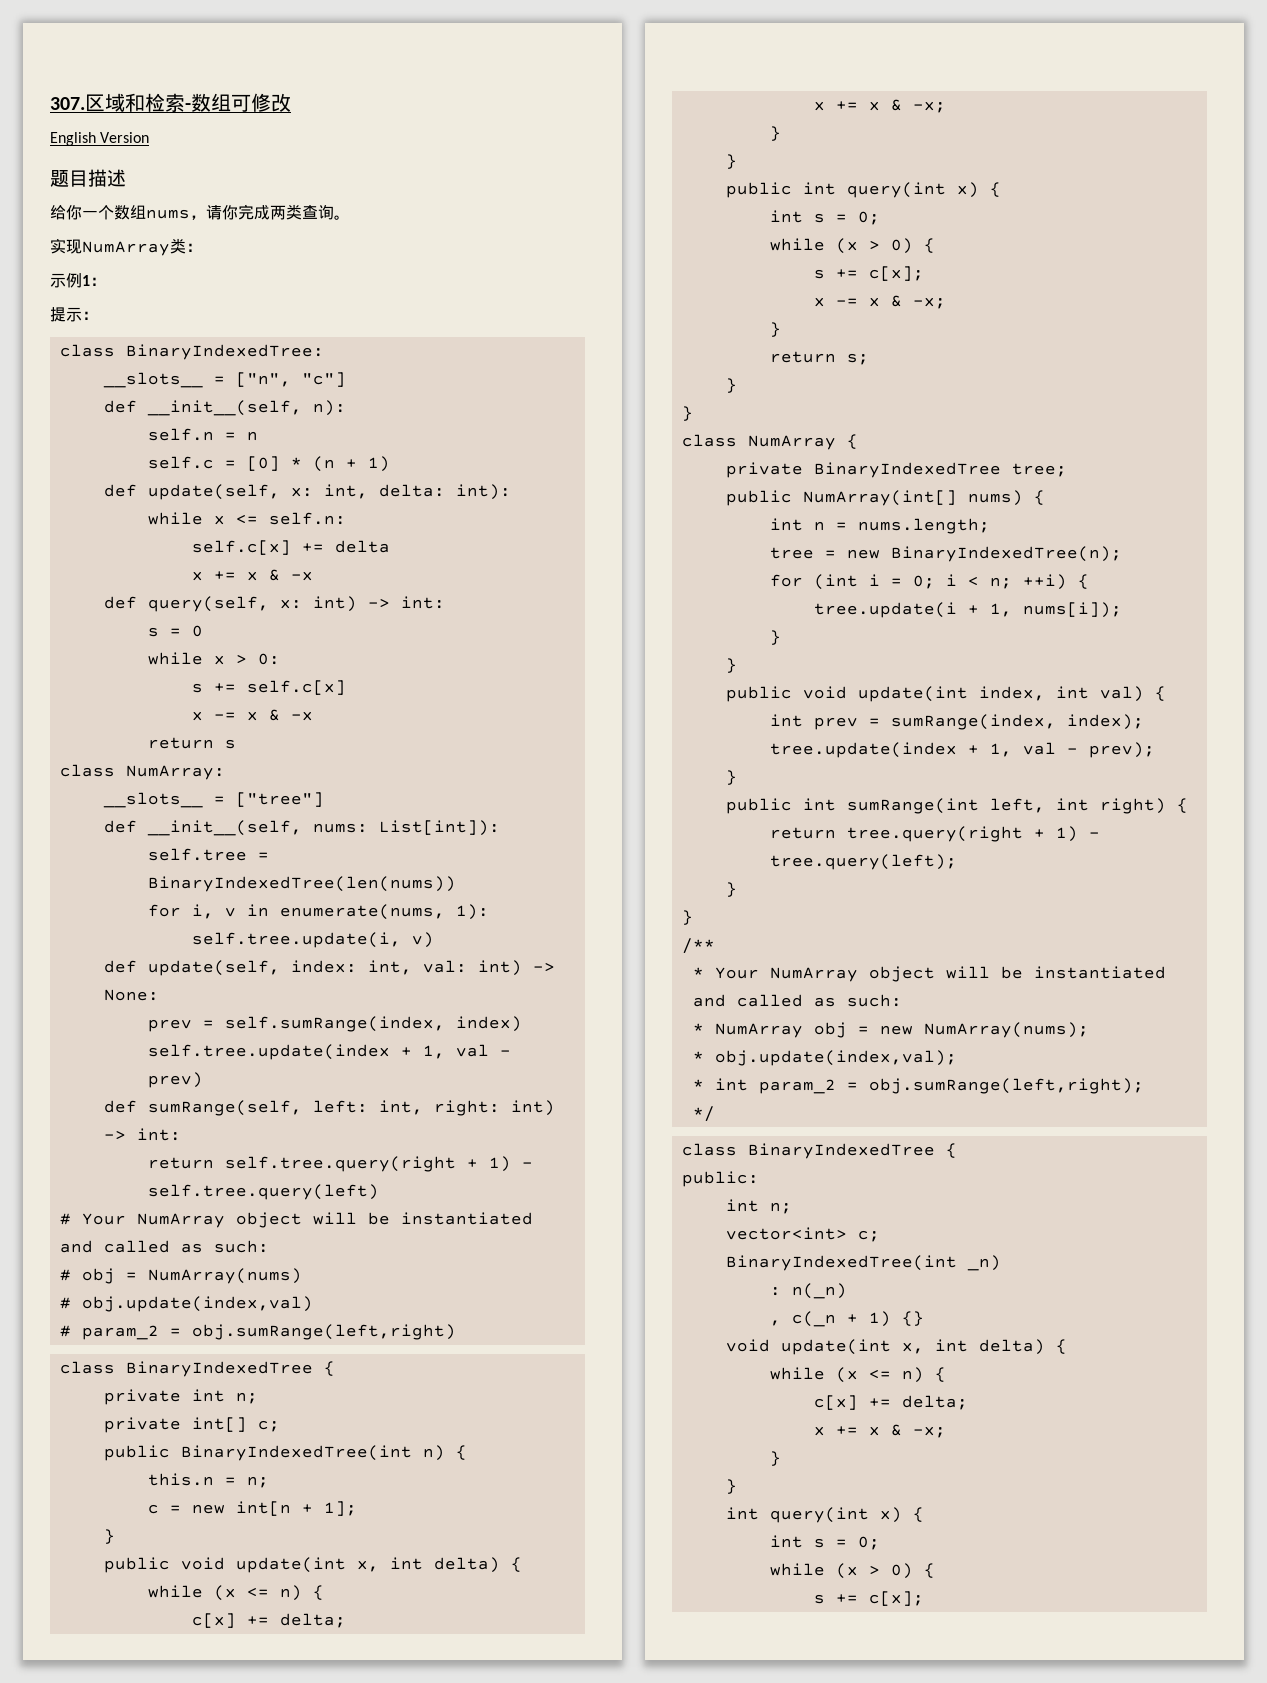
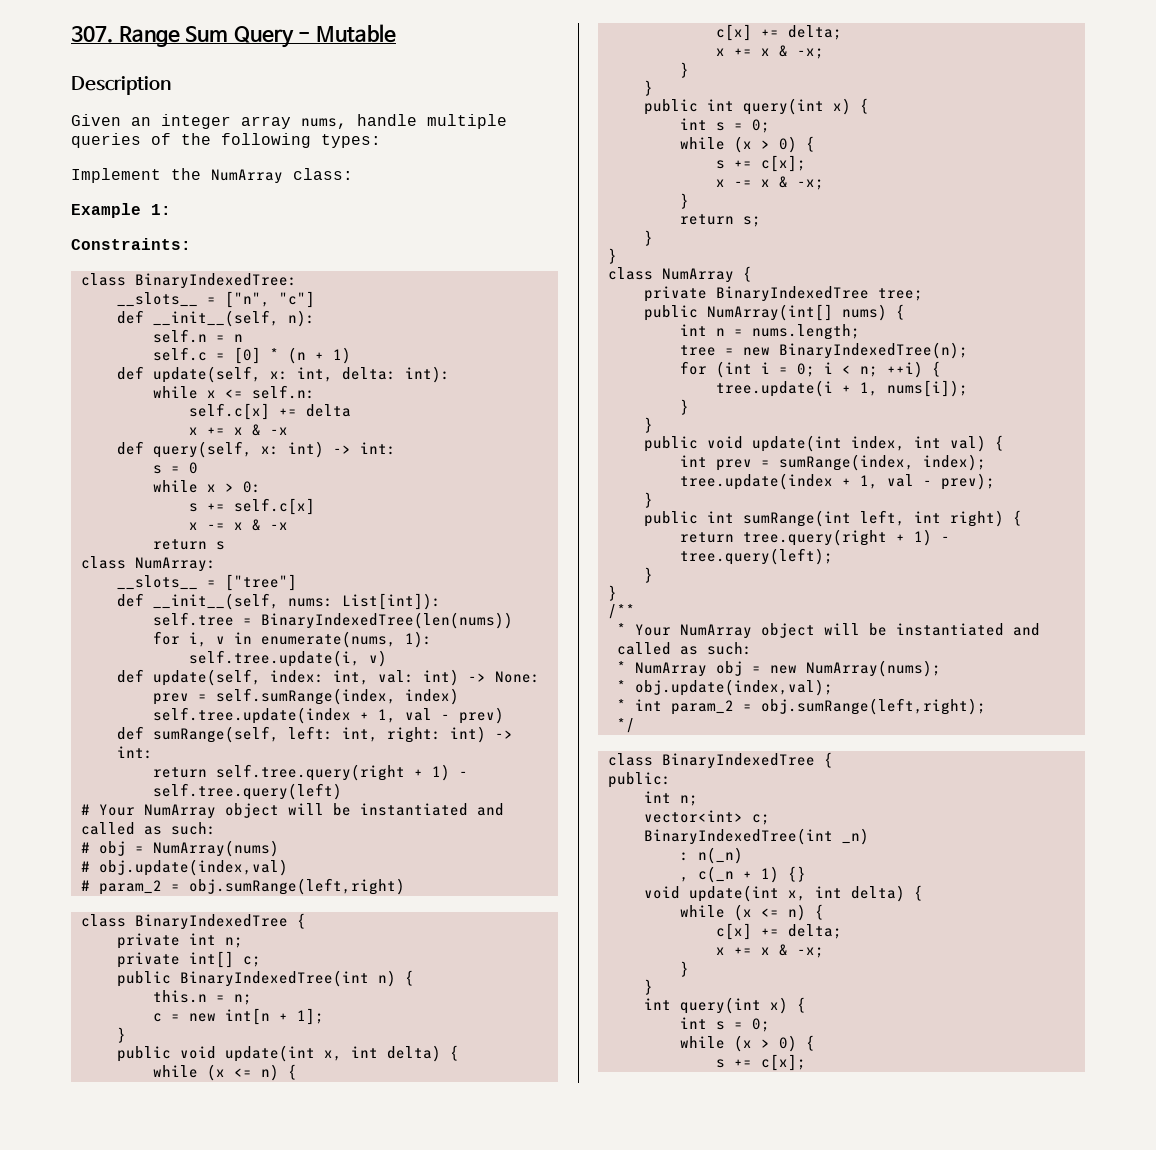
[85,93,291,112] [50,132,150,146] [50,169,126,187] [50,204,350,220] [50,238,202,256] [50,273,106,288] [50,307,98,322] 区域和检索-数组可修改 // English Version // 题目描述 // 给你一个数组nums，请你完成两类查询。 // 实现NumArray类： // 示例1： // 提示： -> [118,24,396,48] [71,76,171,95] [71,114,507,129] [71,133,381,148] [71,168,353,184] [71,203,171,218] [71,238,191,250] Range Sum Query - Mutable // Description // Given an integer array nums, handle multiple queries of the following types: // Implement the NumArray class: // Example 1: // Constraints:

